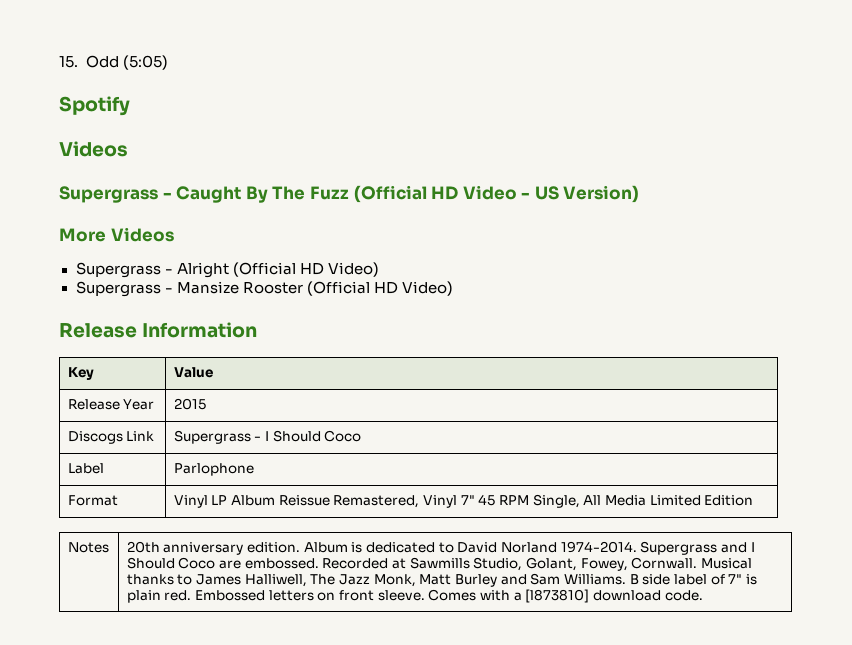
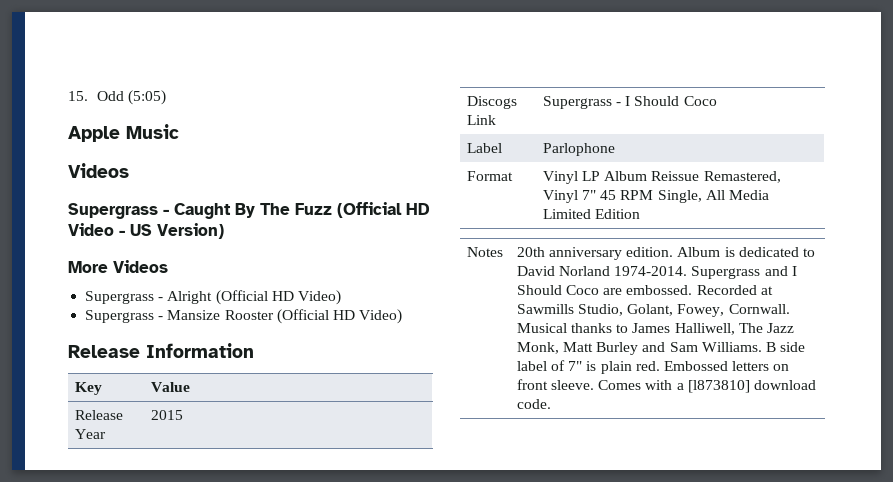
[59,96,130,116] Spotify -> [68,124,179,142] Apple Music

